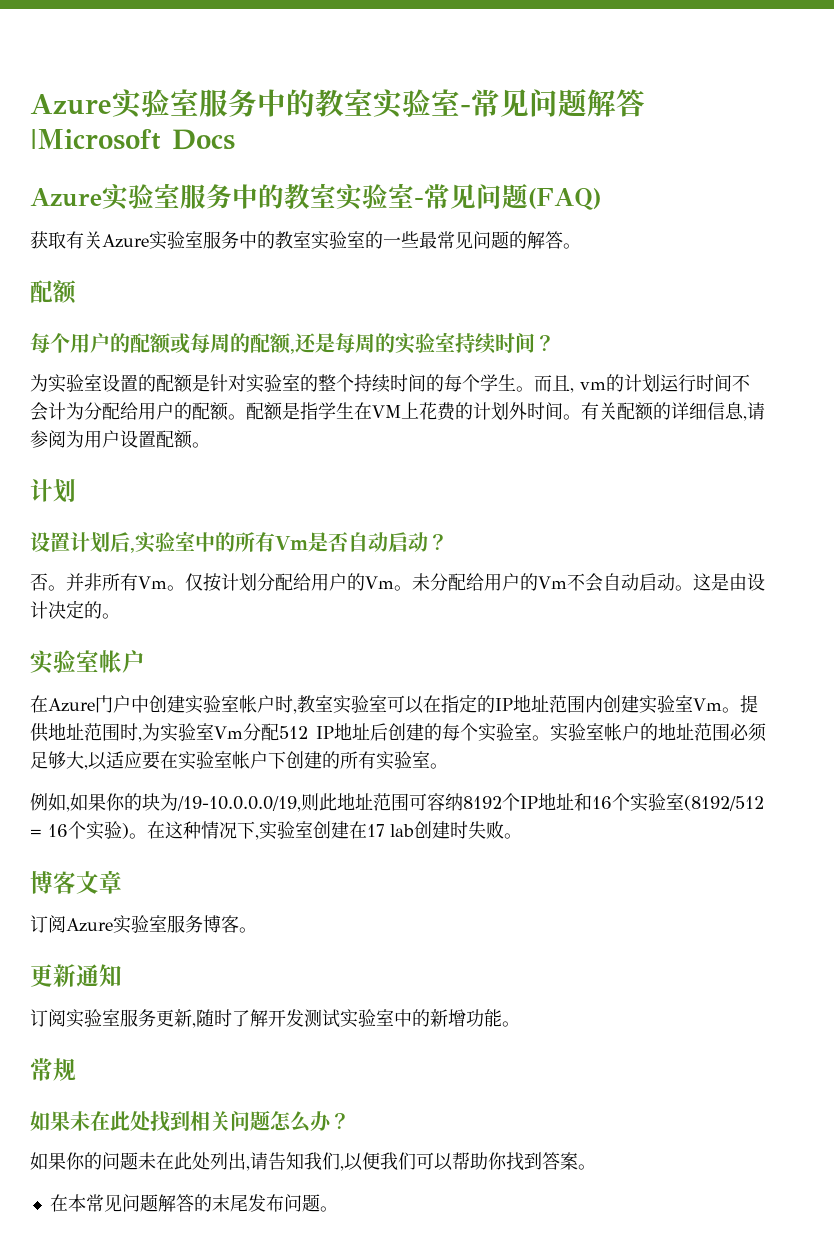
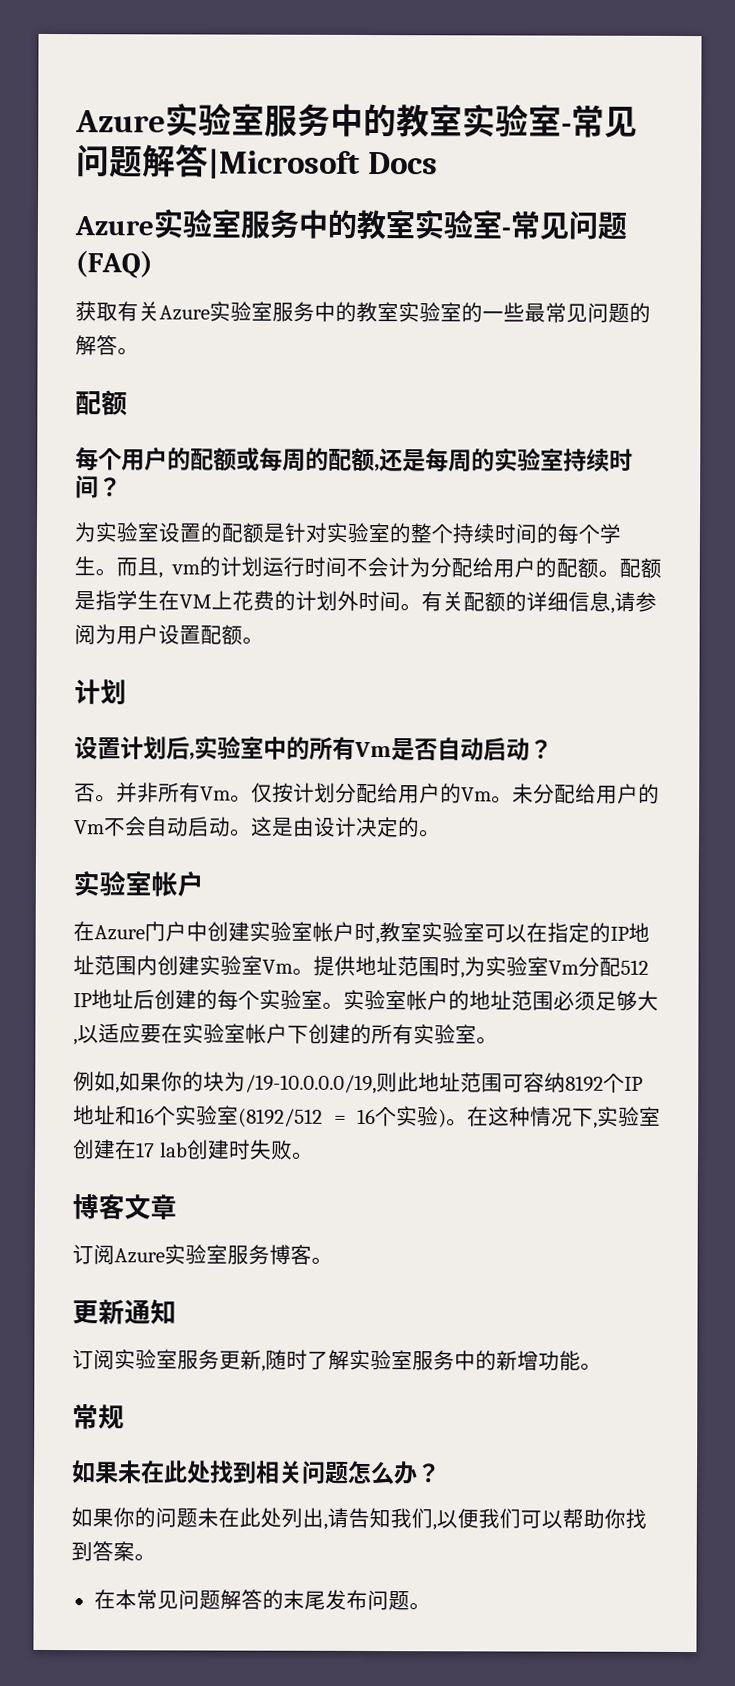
[268,1009,394,1028] 开发测试实验室 -> [349,1349,455,1371] 实验室服务

